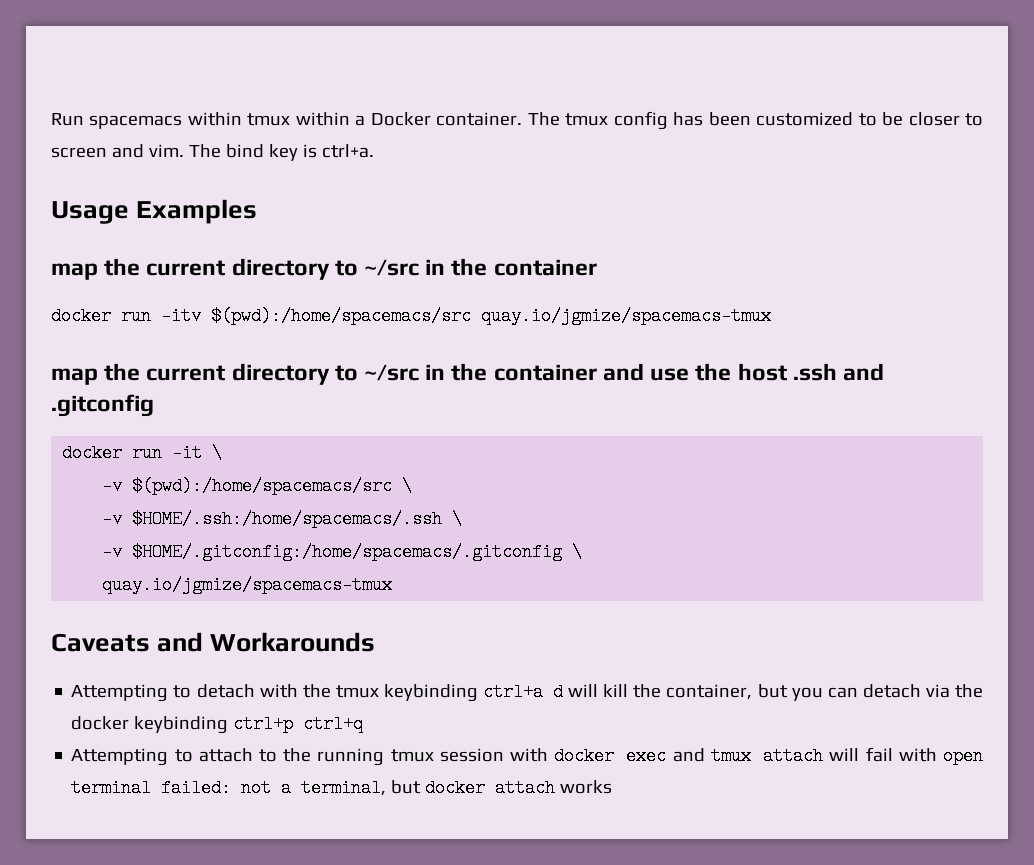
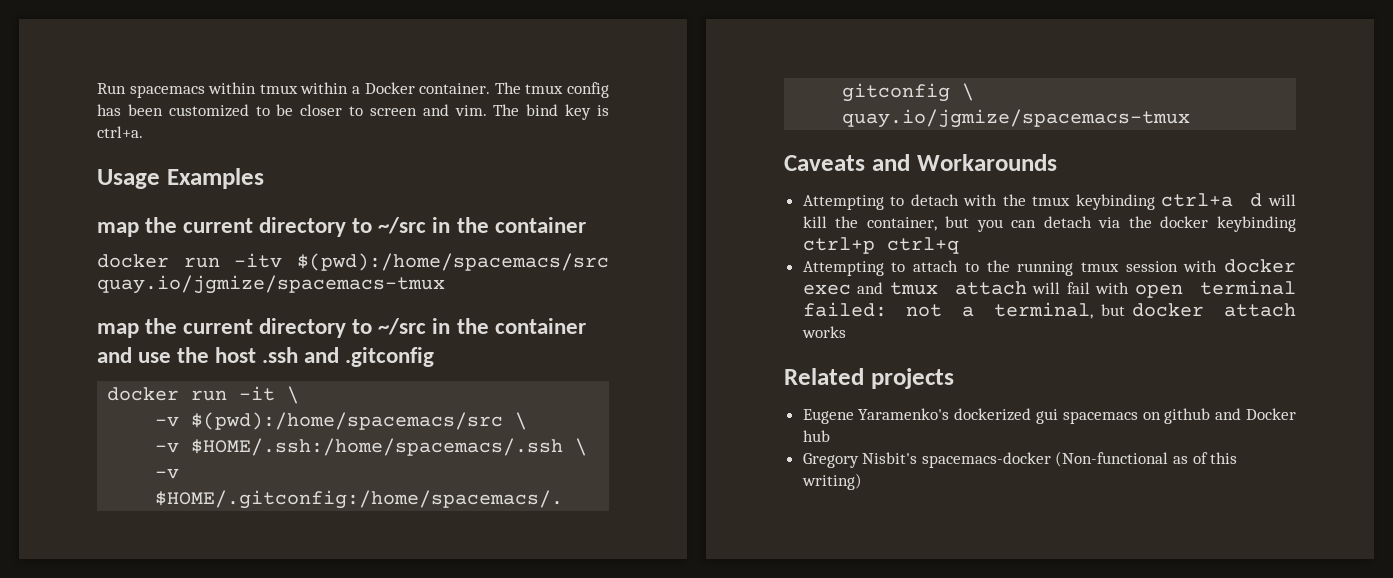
(613, 787) none -> [784,368,954,389] [802,408,1296,424] [802,430,830,442] [802,451,1238,468] [801,473,862,490] // Related projects // Eugene Yaramenko's dockerized gui spacemacs on github and Docker hub // Gregory Nisbit's spacemacs-docker (Non-functional as of this writing)

